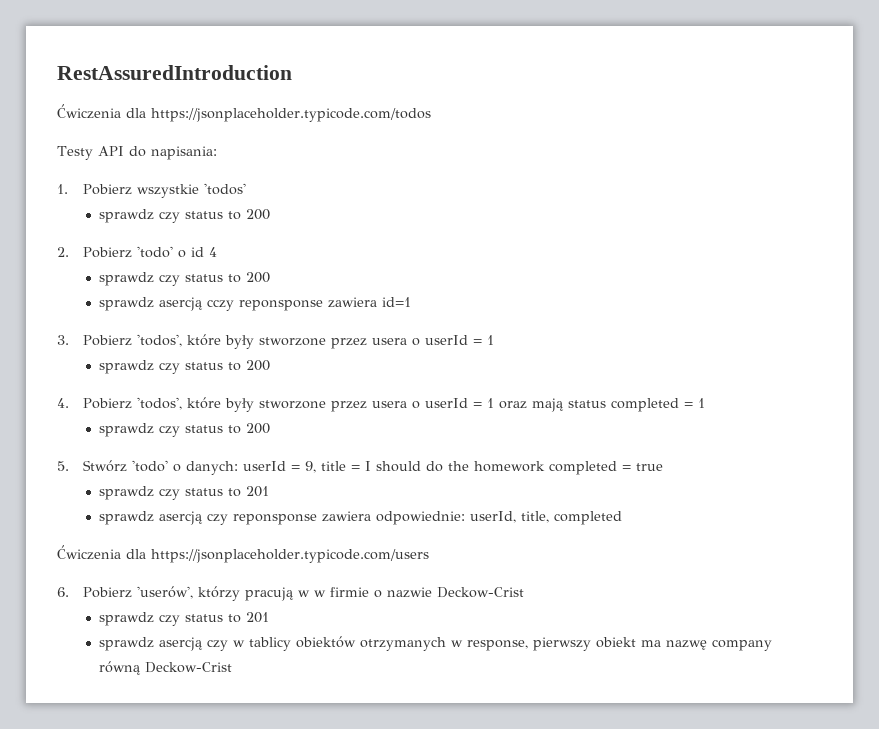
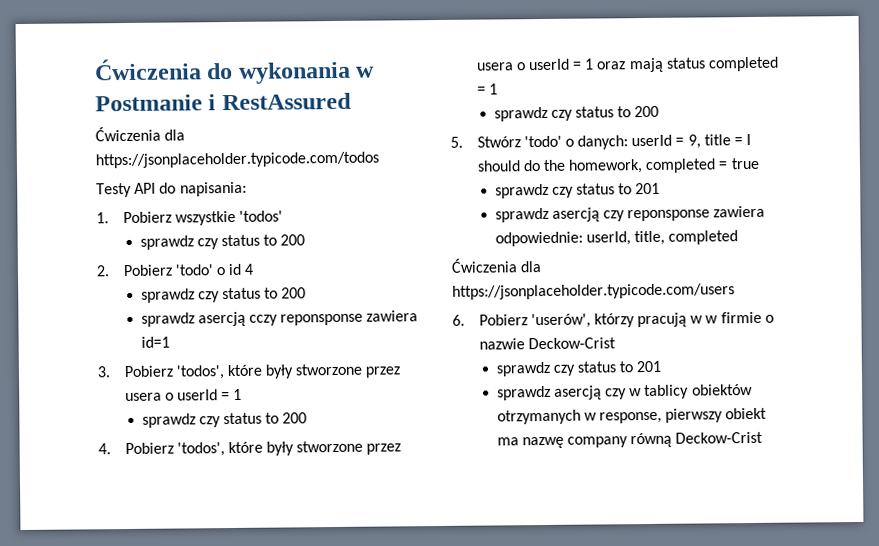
[57,65,292,80] RestAssuredIntroduction -> [94,58,376,84] [95,92,352,112] Ćwiczenia do wykonania w Postmanie i RestAssured
[474,461,546,472] homework -> [568,159,644,174] homework,

